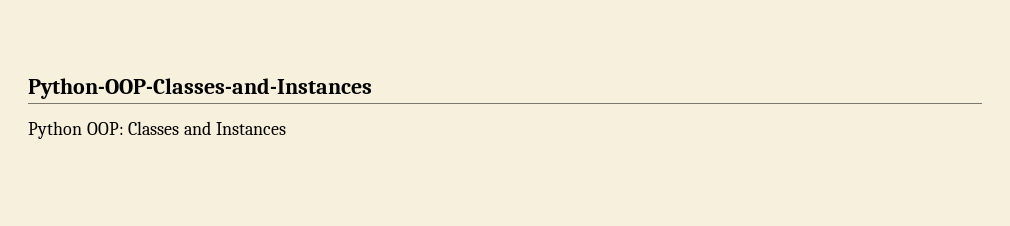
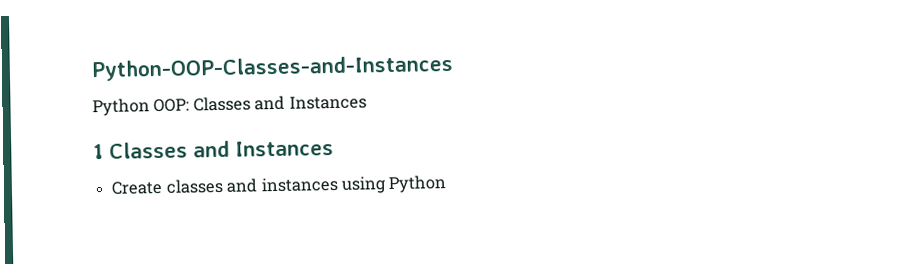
(286, 128) none -> [93,140,334,160] [111,175,448,195] // 1 Classes and Instances // Create classes and instances using Python

